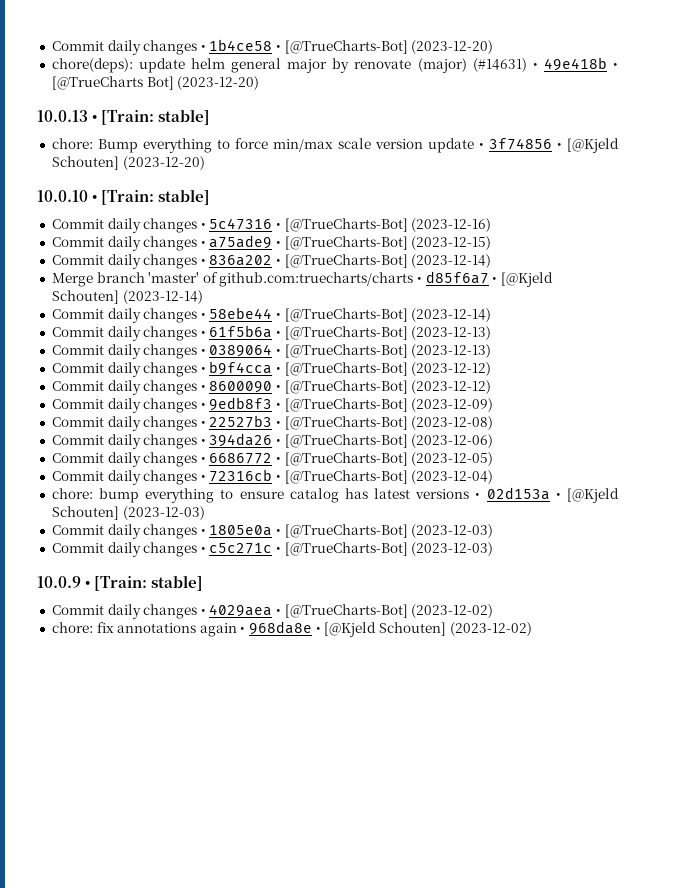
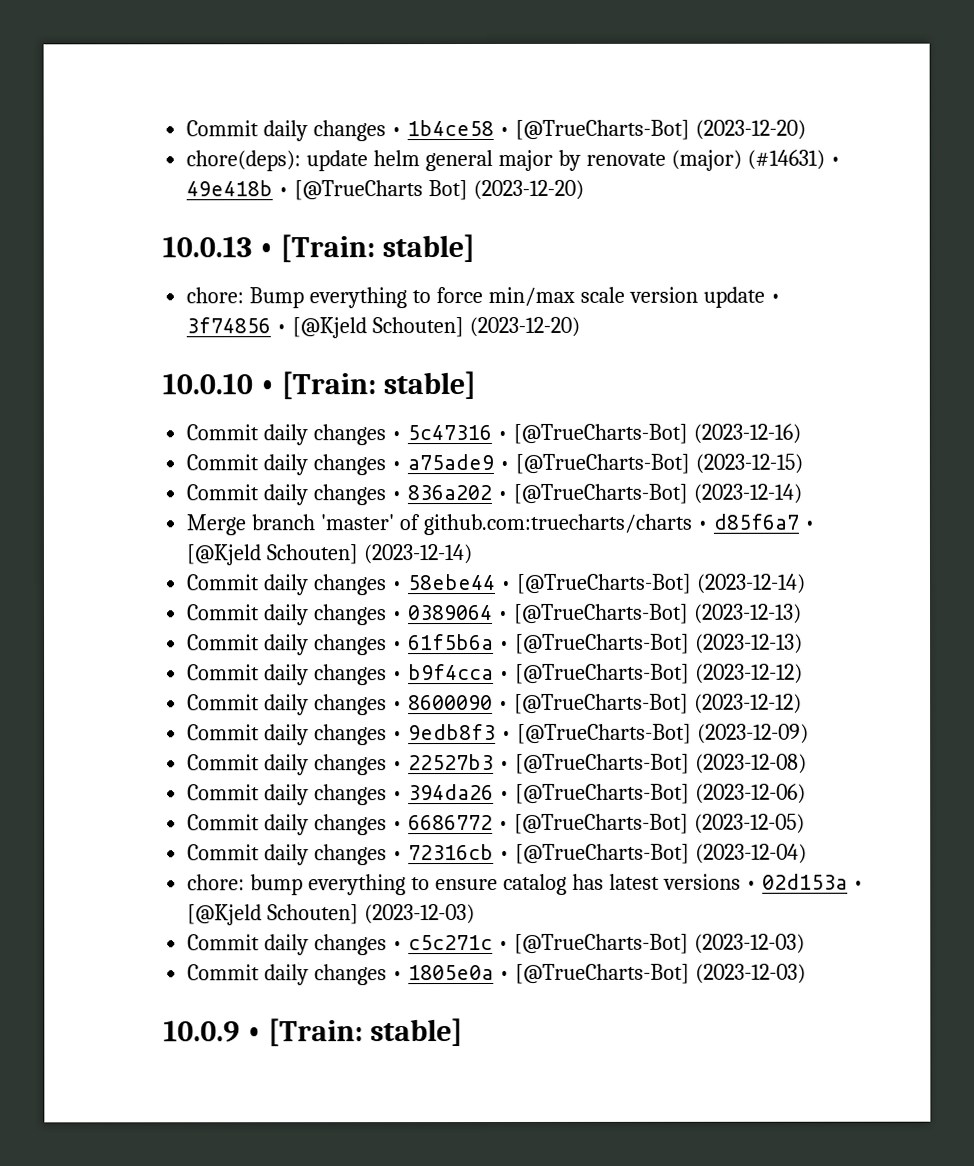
[209,325,492,340] [51,344,273,359] 61f5b6a • [@TrueCharts-Bot] (2023-12-13) // Commit daily changes • 0389064 -> [407,603,802,624] [187,633,494,656] 0389064 • [@TrueCharts-Bot] (2023-12-13) // Commit daily changes • 61f5b6a
[209,525,273,536] 1805e0a -> [407,934,493,951] c5c271c
[209,543,273,554] c5c271c -> [407,964,494,981] 1805e0a
[51,604,494,619] [51,621,532,637] // Commit daily changes • 4029aea • [@TrueCharts-Bot] (2023-12-02) // chore: fix annotations again • 968da8e • [@Kjeld Schouten] (2023-12-02) -> (463, 1032) none

